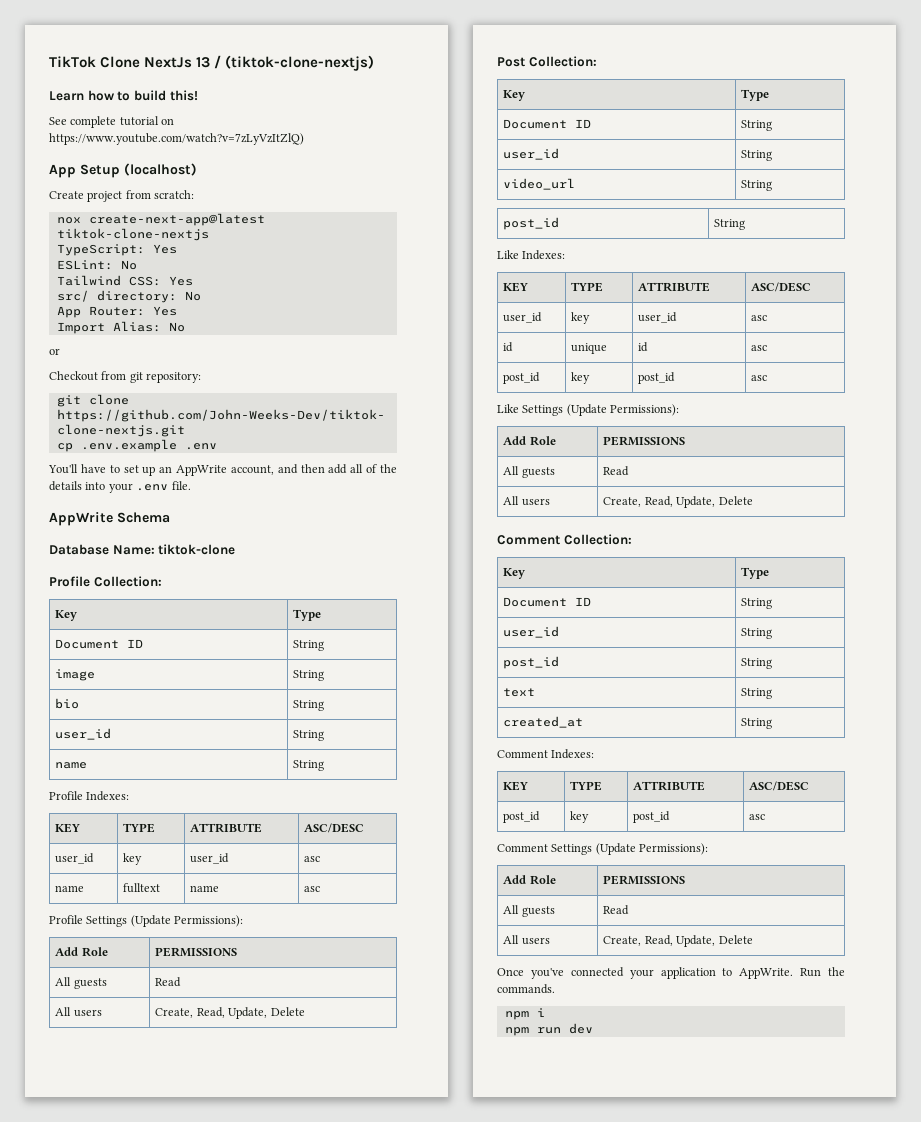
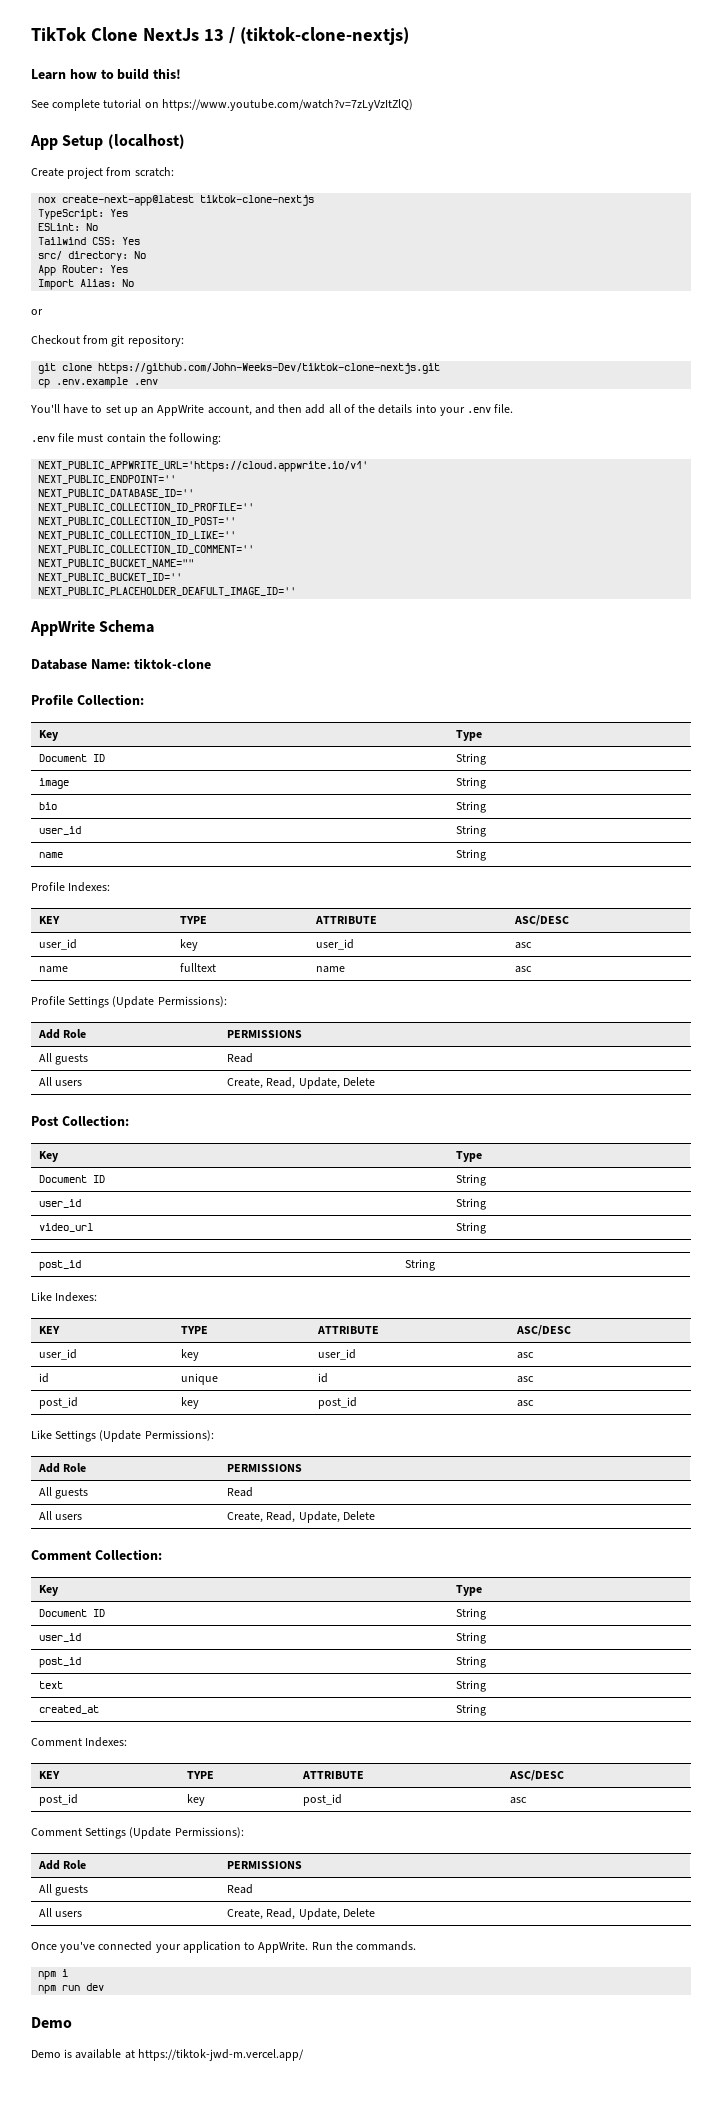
(191, 485) none -> [31,433,222,445] [38,461,369,472] [38,475,177,484] [38,489,195,498] [38,503,255,512] [38,517,237,526] [38,531,237,540] [38,545,255,554] [38,559,195,568] [38,573,183,582] [38,587,297,596] // .env file must contain the following: // NEXT_PUBLIC_APPWRITE_URL='https://cloud.appwrite.io/v1' // NEXT_PUBLIC_ENDPOINT='' // NEXT_PUBLIC_DATABASE_ID='' // NEXT_PUBLIC_COLLECTION_ID_PROFILE='' // NEXT_PUBLIC_COLLECTION_ID_POST='' // NEXT_PUBLIC_COLLECTION_ID_LIKE='' // NEXT_PUBLIC_COLLECTION_ID_COMMENT='' // NEXT_PUBLIC_BUCKET_NAME="" // NEXT_PUBLIC_BUCKET_ID='' // NEXT_PUBLIC_PLACEHOLDER_DEAFULT_IMAGE_ID=''
(593, 1028) none -> [31,2017,72,2028] [31,2049,304,2061] // Demo // Demo is available at https://tiktok-jwd-m.vercel.app/

